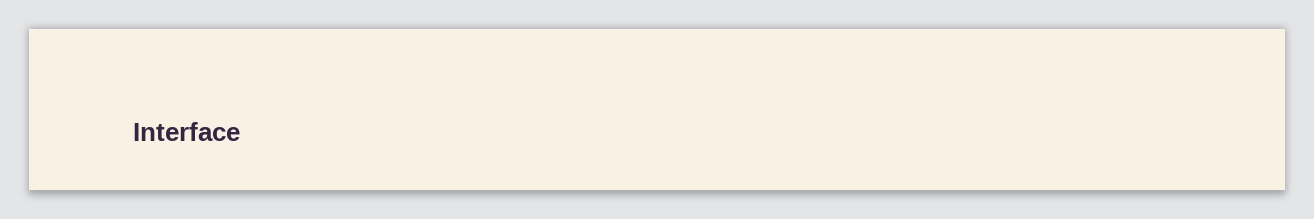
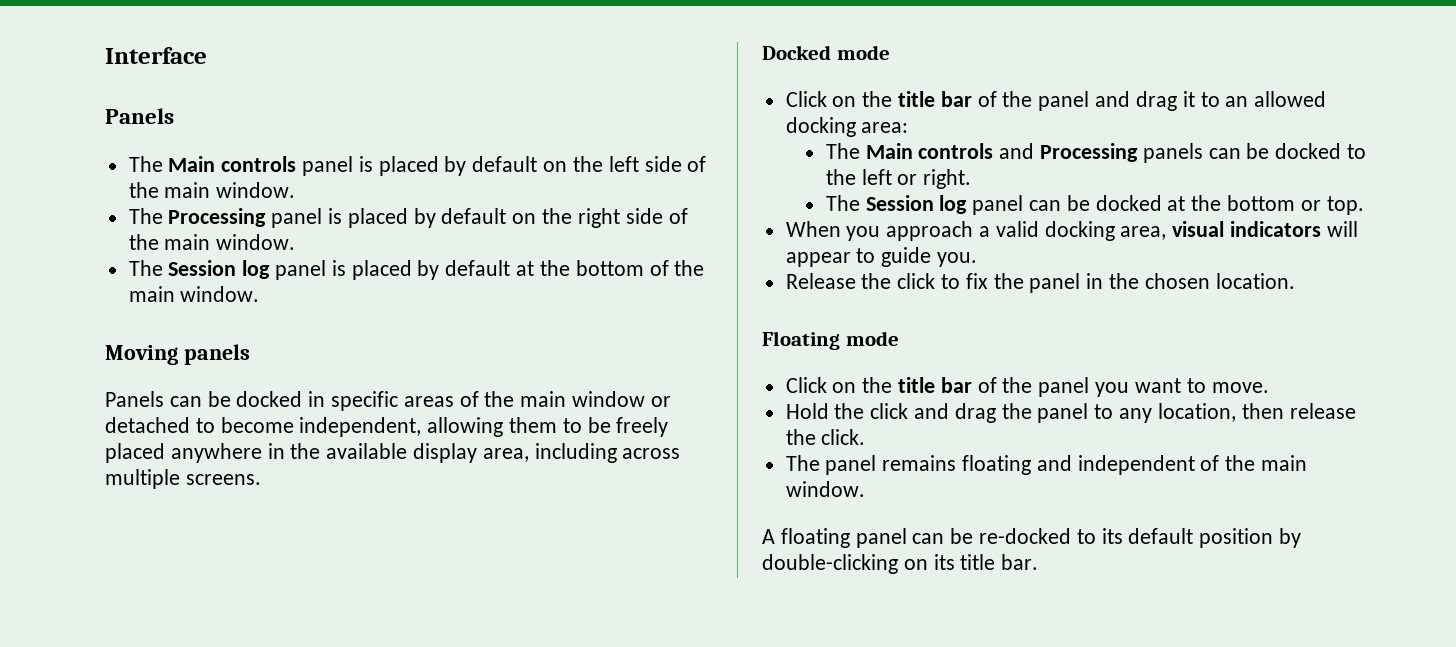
(240, 131) none -> [105,108,174,124] [128,156,707,176] [128,182,296,198] [128,208,688,228] [128,234,296,250] [128,260,705,280] [128,286,260,302] [105,344,250,365] [105,391,671,411] [105,417,669,437] [105,443,681,463] [105,469,261,489] [762,45,890,60] [785,91,1327,111] [785,117,909,137] [825,143,1367,163] [825,169,972,189] [825,195,1364,215] [785,221,1358,241] [785,247,978,267] [785,273,1295,293] [762,331,899,350] [785,377,1269,397] [785,403,1356,423] [785,429,866,445] [785,455,1308,475] [785,481,865,497] [762,528,1302,548] [762,554,1039,574] // Panels // The Main controls panel is placed by default on the left side of the main window. // The Processing panel is placed by default on the right side of the main window. // The Session log panel is placed by default at the bottom of the main window. // Moving panels // Panels can be docked in specific areas of the main window or detached to become independent, allowing them to be freely placed anywhere in the available display area, including across multiple screens. // Docked mode // Click on the title bar of the panel and drag it to an allowed docking area: // The Main controls and Processing panels can be docked to the left or right. // The Session log panel can be docked at the bottom or top. // When you approach a valid docking area, visual indicators will appear to guide you. // Release the click to fix the panel in the chosen location. // Floating mode // Click on the title bar of the panel you want to move. // Hold the click and drag the panel to any location, then release the click. // The panel remains floating and independent of the main window. // A floating panel can be re-docked to its default position by double-clicking on its title bar.

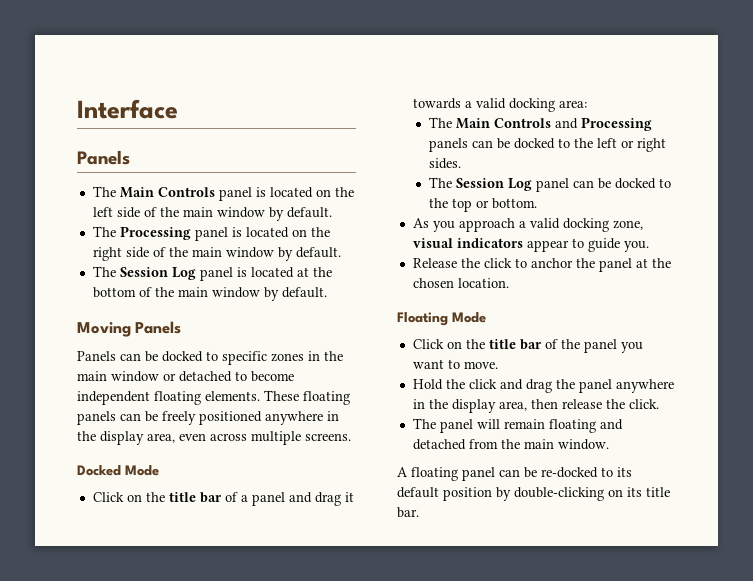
[221,156,538,176] controls panel is placed by default -> [157,187,313,201] Controls panel is located
[216,182,296,198] window. -> [216,207,332,221] window by default.
[347,208,507,228] placed by default -> [245,227,289,238] located
[216,234,296,250] [128,260,511,280] window. // The Session log panel is placed by default -> [225,247,341,261] [92,266,294,281] window by default. // The Session Log panel is located
[180,286,260,302] window. -> [211,287,327,301] window by default.
[183,344,250,365] panels -> [135,321,182,334] Panels
[308,391,479,411] in specific areas of -> [206,351,320,365] to specific zones in
[299,417,582,437] independent, allowing them to -> [77,390,350,405] [77,411,141,425] independent floating elements. These floating panels can
[105,443,617,463] placed anywhere in the available display area, including -> [199,411,339,425] [77,431,206,445] positioned anywhere in the display area, even
[836,45,890,60] [785,91,1033,107] mode // Click on the title bar of the -> [125,465,159,476] [92,492,248,503] Mode // Click on the title bar of a
[1200,91,1327,107] to an allowed -> [412,98,506,109] towards a valid
[918,143,994,159] controls -> [493,118,551,128] Controls
[923,169,972,189] [825,195,968,214] right. // The Session log -> [636,138,666,152] [428,158,461,169] [428,177,532,191] right sides. // The Session Log
[1167,195,1364,215] [785,221,841,237] at the bottom or top. // When -> [658,178,671,188] [428,198,537,212] [412,218,429,228] to the top or bottom. // As
[1120,226,1167,240] area, -> [612,220,643,230] zone,
[1326,221,1358,237] will -> (523, 243) none
[965,273,1104,293] fix the panel in -> [530,258,648,272] anchor the panel at
[845,331,899,346] mode -> [452,312,486,323] Mode
[1094,403,1236,423] to any location, -> [615,379,674,393] [412,399,527,413] anywhere in the display area,
[882,455,1220,475] remains floating and independent of -> [476,419,623,433] [412,439,498,450] will remain floating and detached from

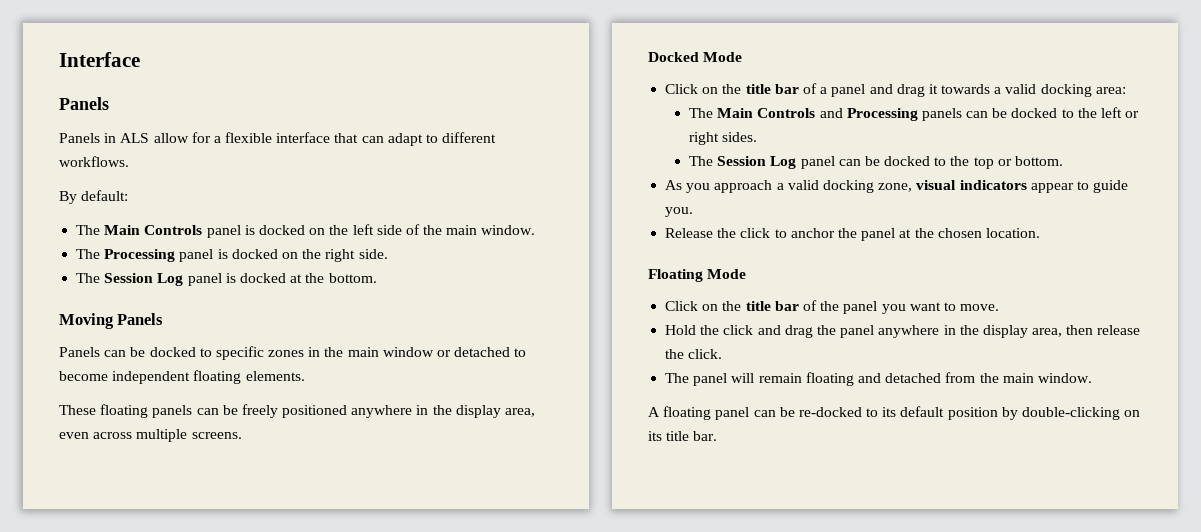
(130, 157) none -> [59,132,497,146] [59,156,129,167] [59,190,129,204] // Panels in ALS allow for a flexible interface that can adapt to different workflows. // By default:
[269,187,313,198] located -> [258,225,305,235] docked
[216,207,332,221] window by default. -> [481,225,536,235] window.
[245,227,289,238] located -> [231,249,278,259] docked
[125,247,341,261] side of the main window by default. -> [358,249,388,259] side.
[250,267,332,278] [92,287,327,301] located at the bottom of the main window by default. -> [239,273,377,283] docked at the bottom.
(260, 396) none -> (305, 376) //

